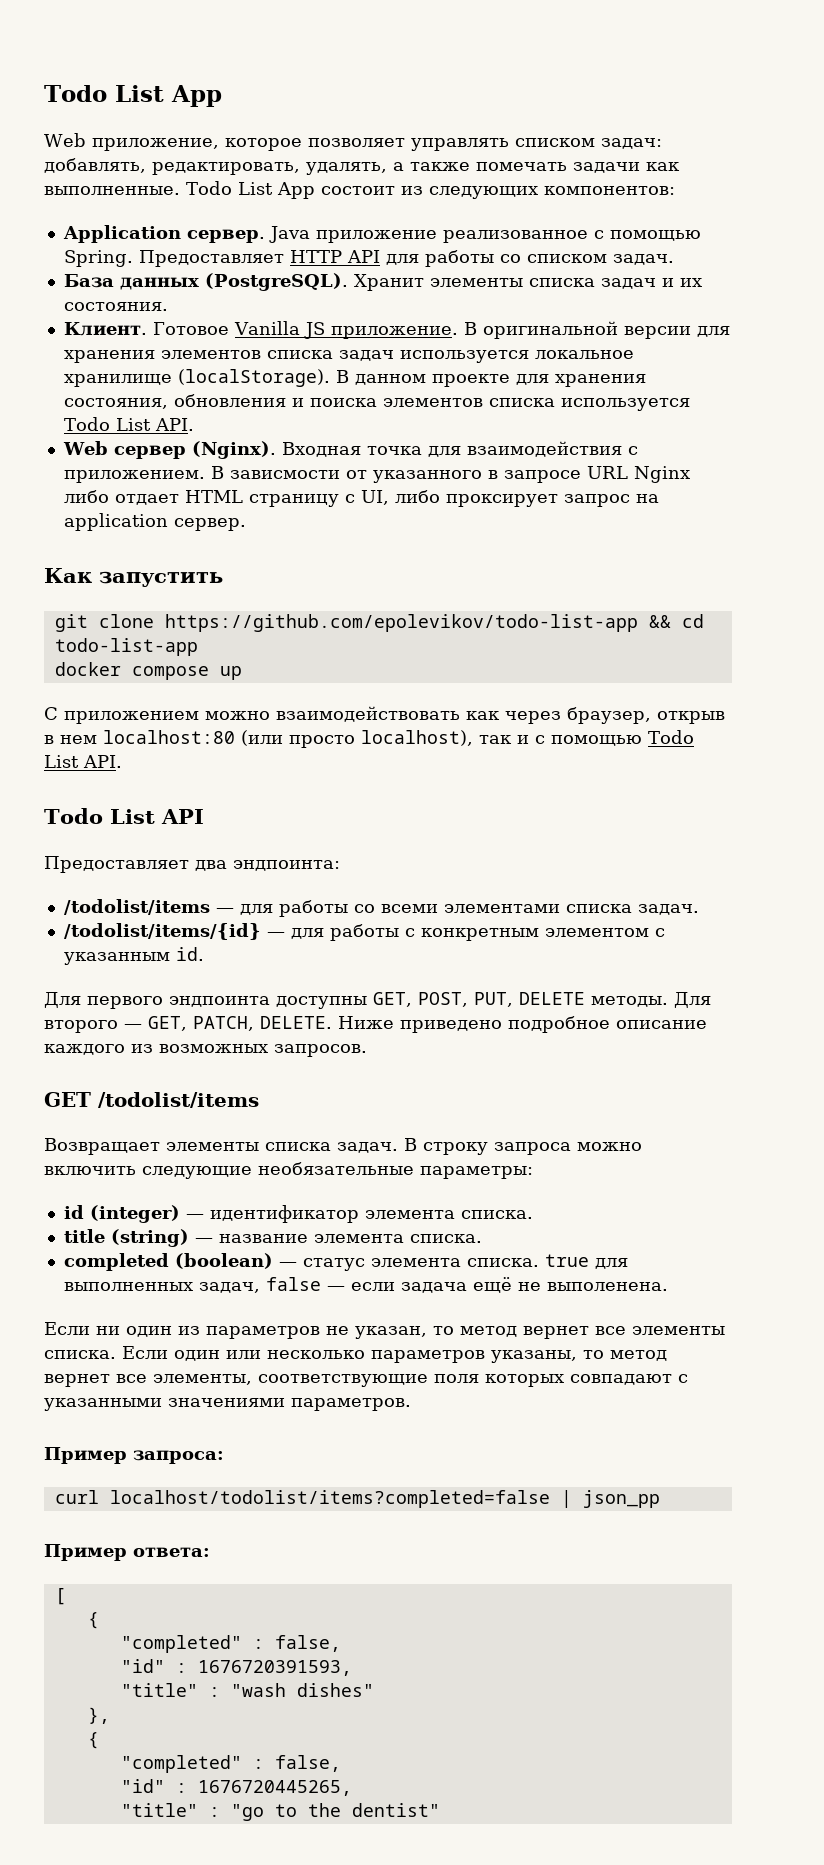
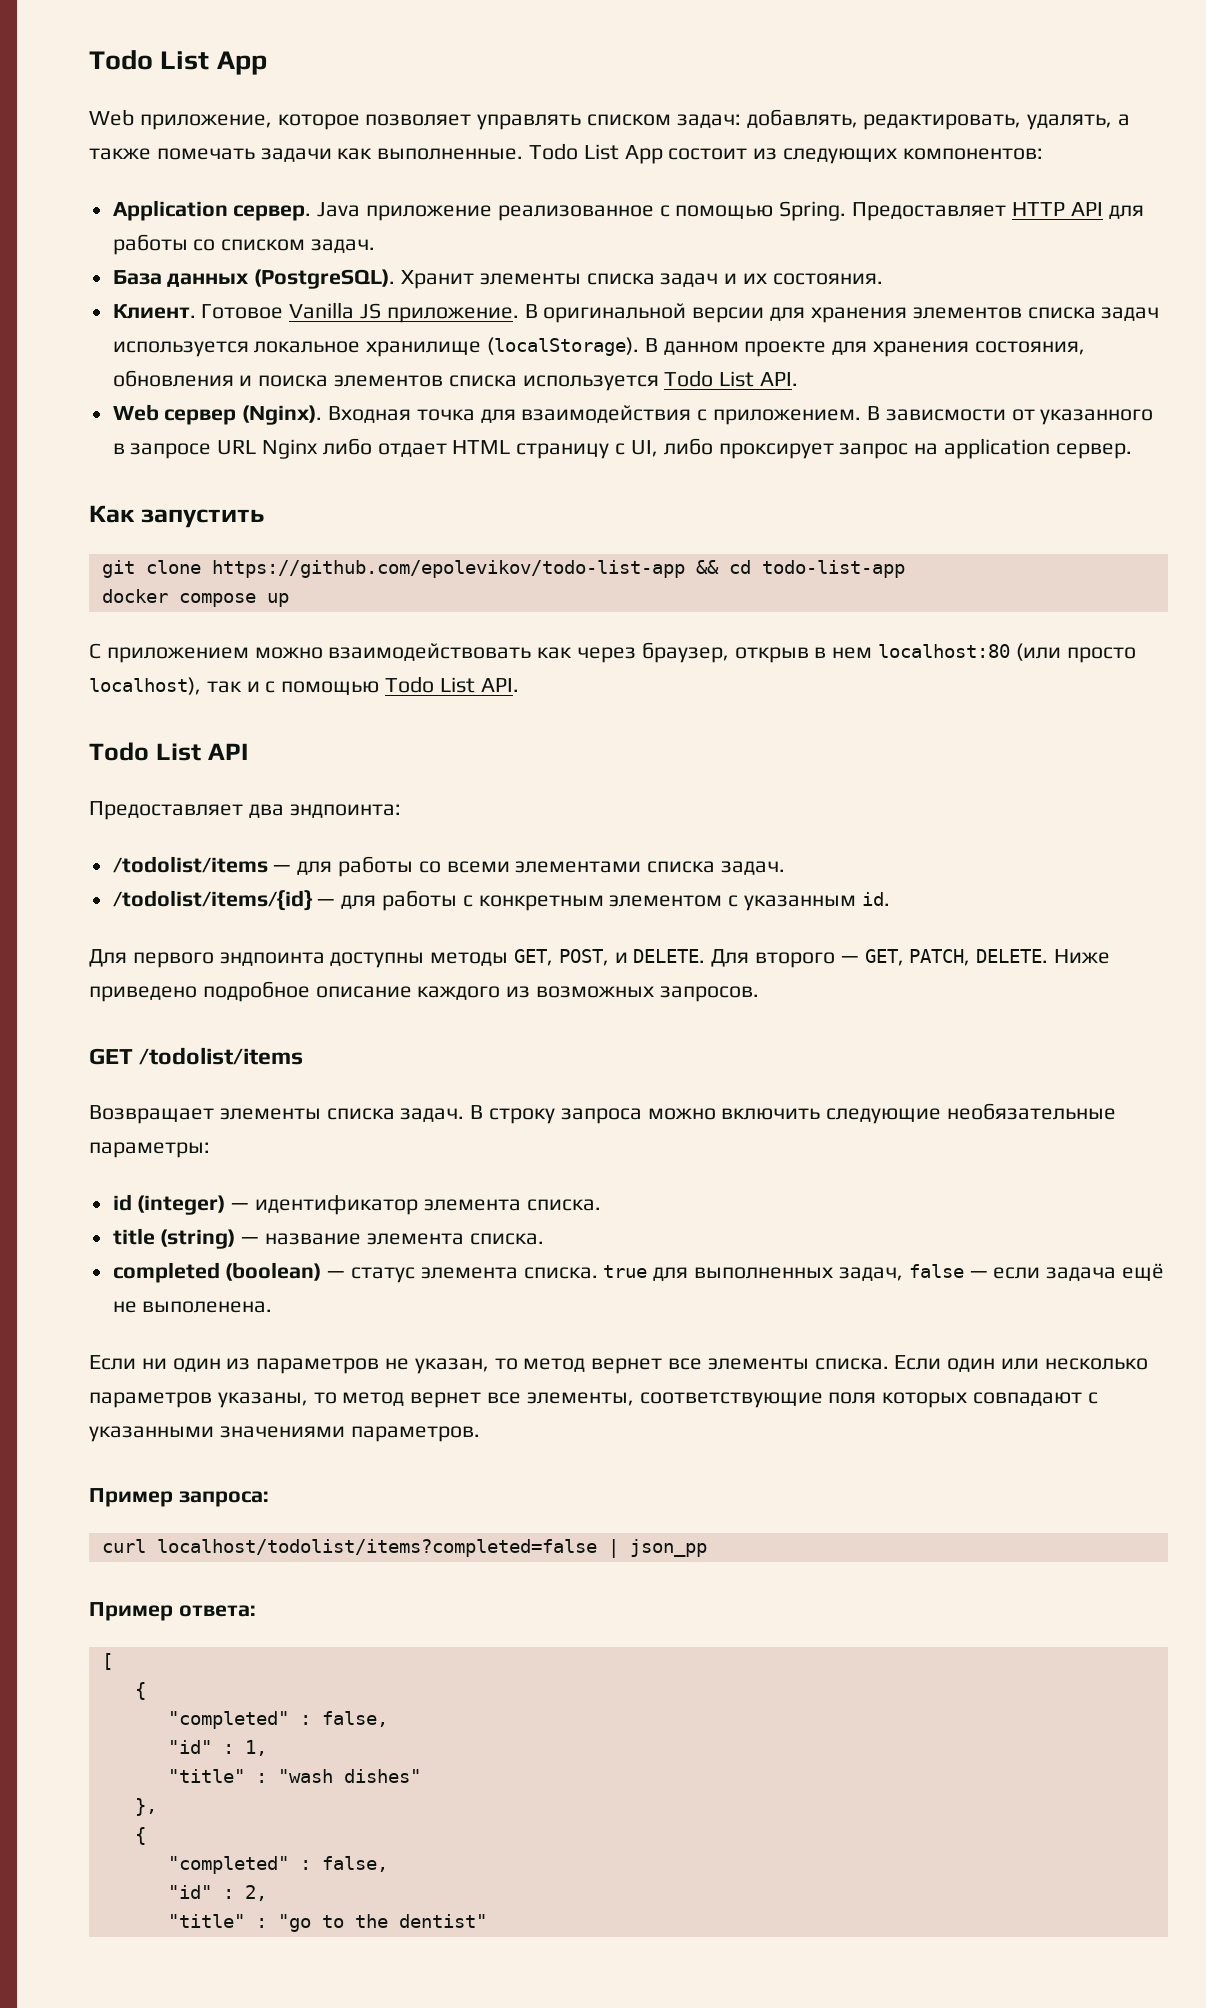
(367, 1002) none -> [430,952,509,966] методы
[474,992,668,1007] PUT, DELETE методы. -> [614,949,706,963] и DELETE.
[197,1660,352,1676] 1676720391593, -> [244,1740,267,1756] 1,
[197,1780,352,1796] 1676720445265, -> [244,1885,267,1901] 2,

